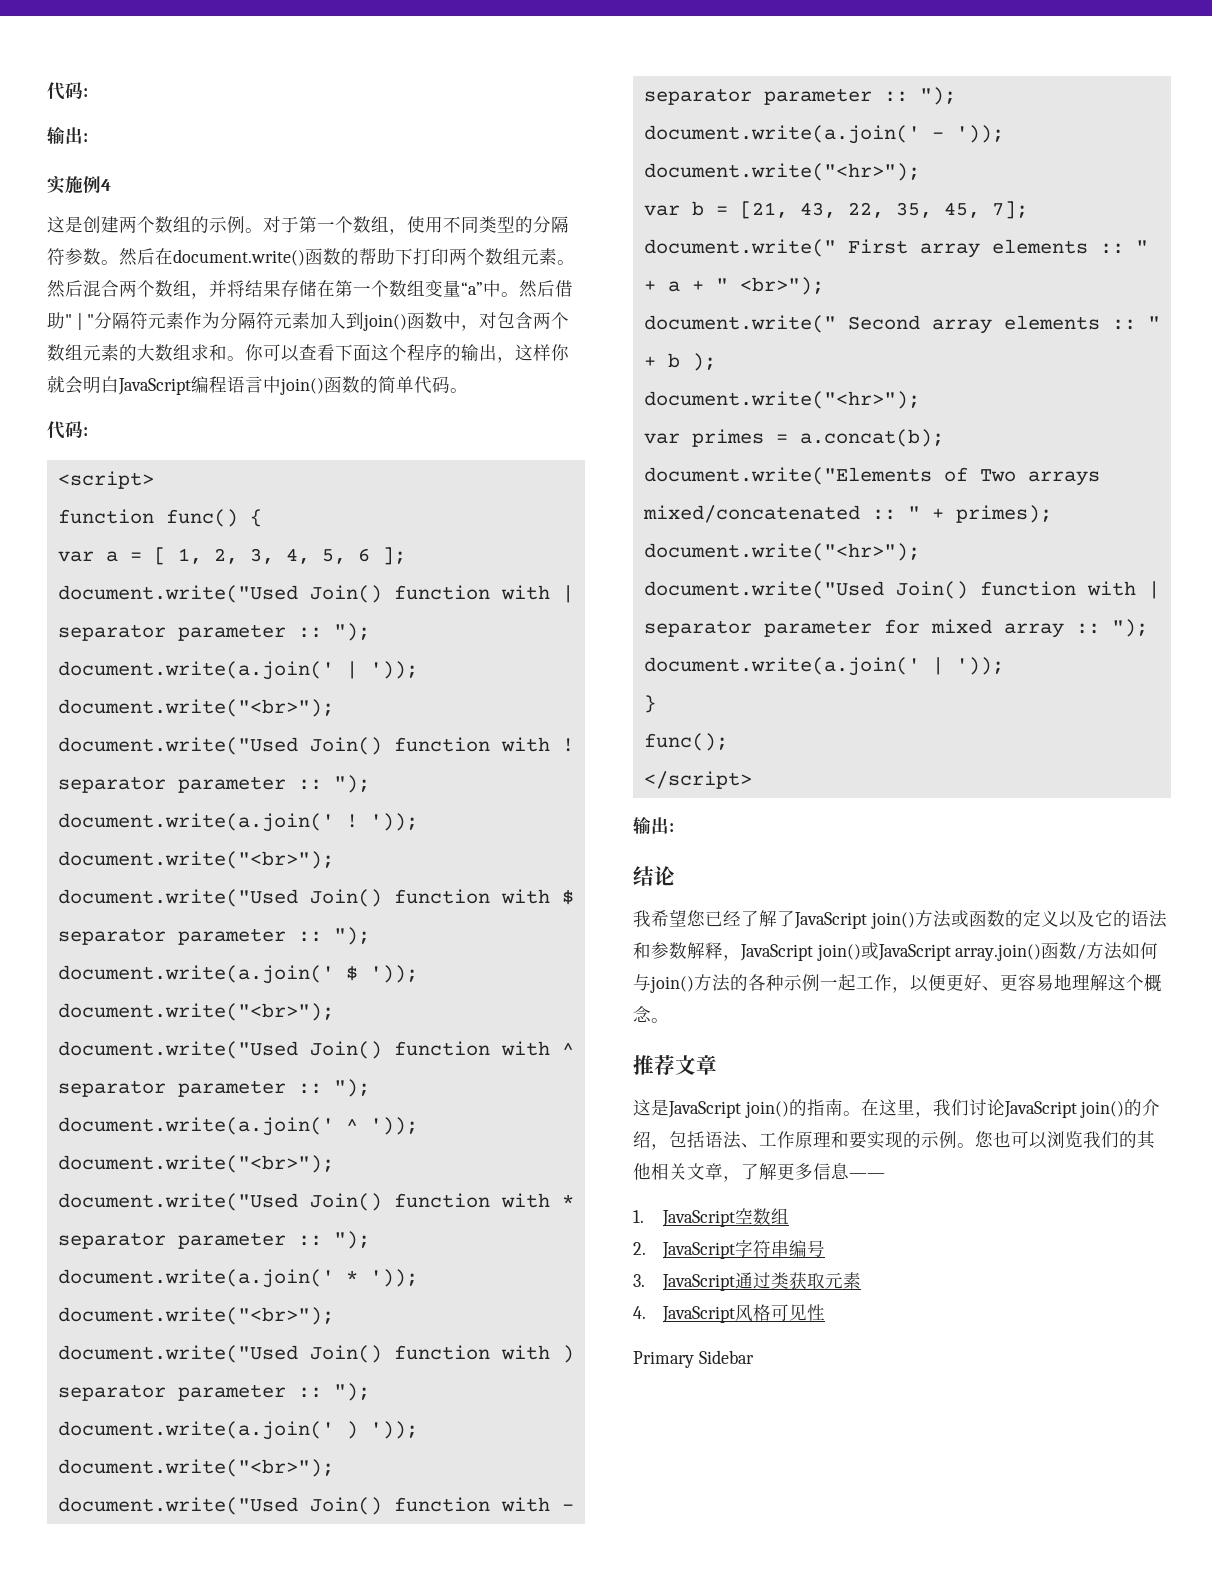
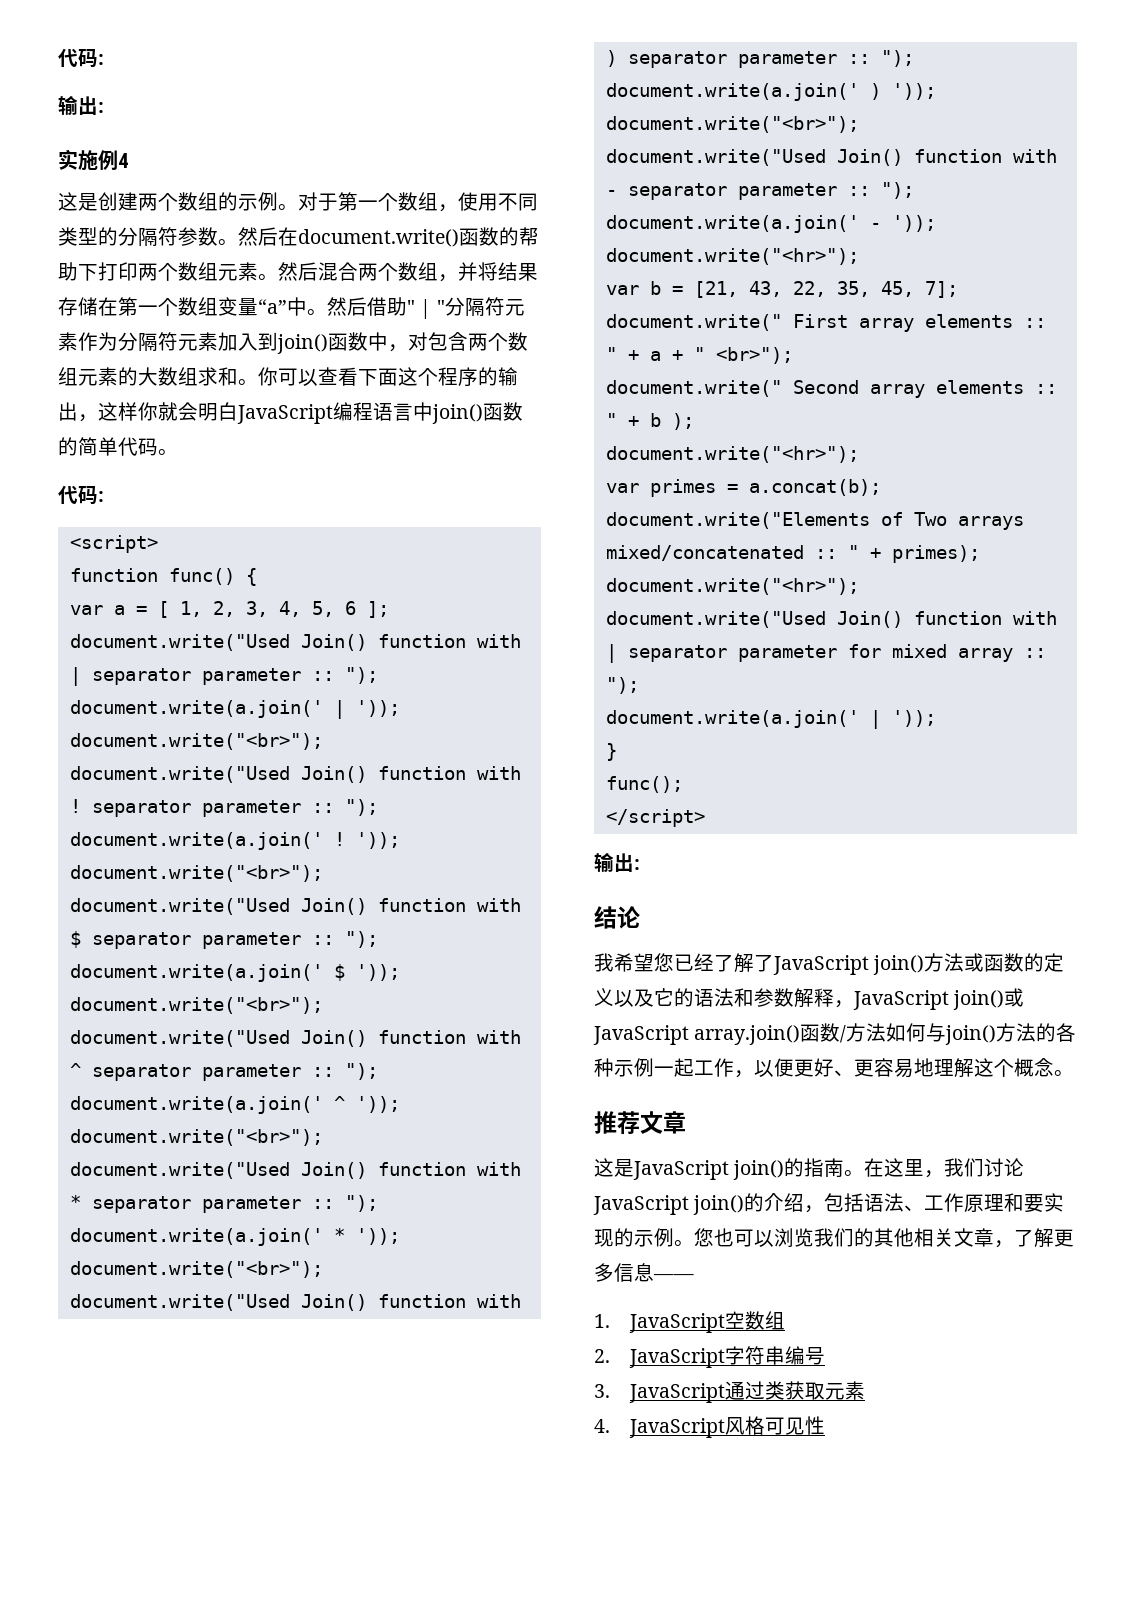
[633,1350,754,1368] // Primary Sidebar -> (825, 1425) none

